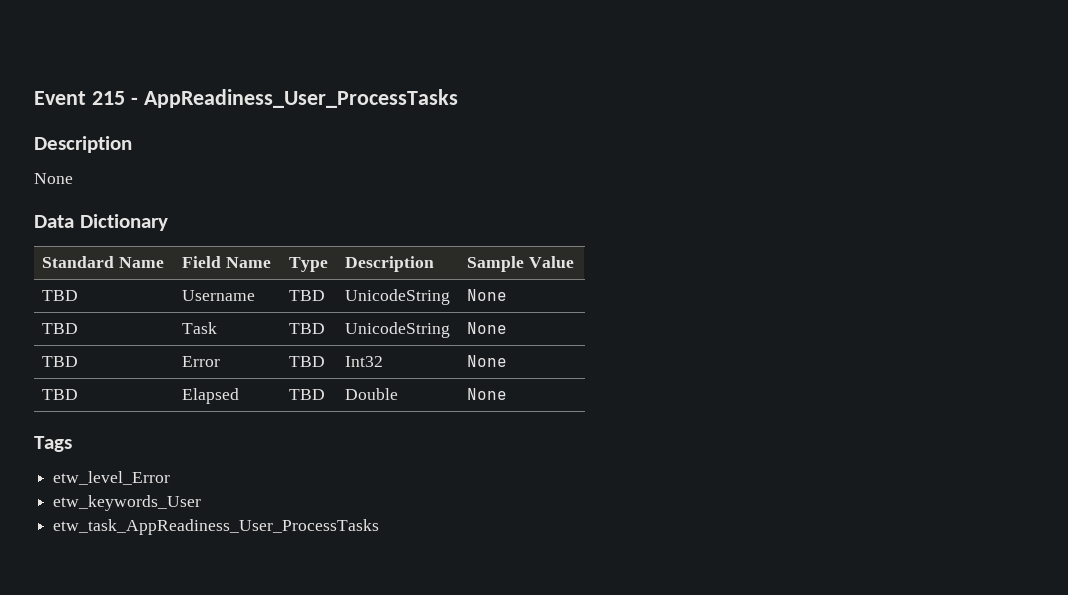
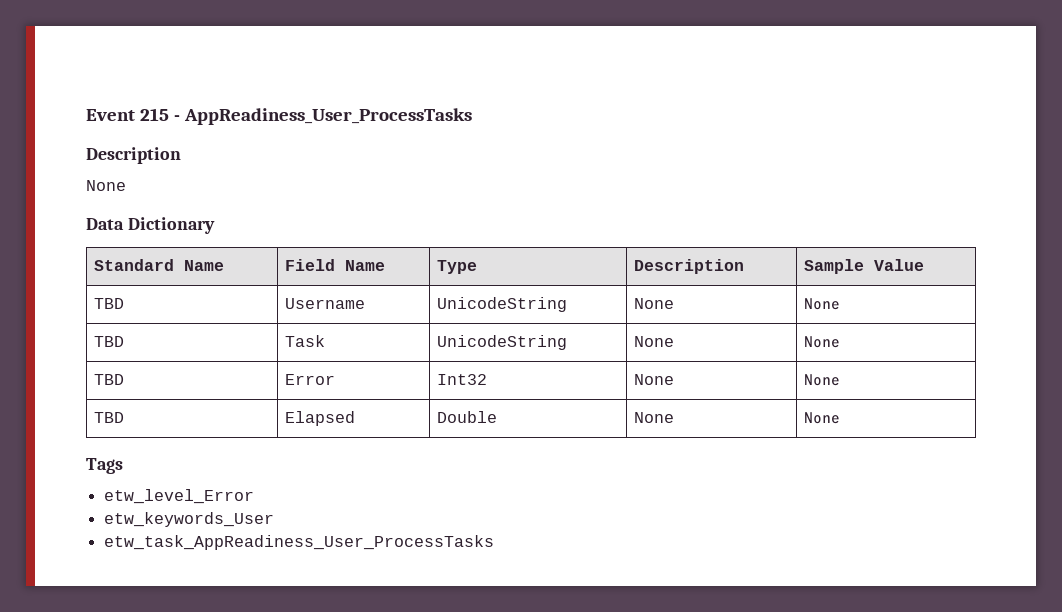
[288,290,325,301] [344,289,450,305] TBD | UnicodeString -> [437,297,568,312] [634,298,675,309] UnicodeString | None
[288,323,325,334] [344,322,450,338] TBD | UnicodeString -> [437,335,568,350] [634,336,675,347] UnicodeString | None
[288,356,325,367] [344,356,383,367] TBD | Int32 -> [437,374,488,385] [634,374,675,385] Int32 | None
[288,389,325,400] [344,388,398,400] TBD | Double -> [437,411,498,423] [634,412,675,423] Double | None

